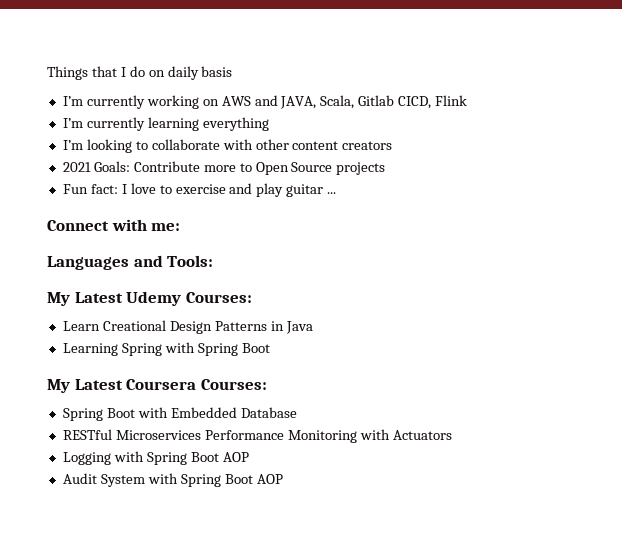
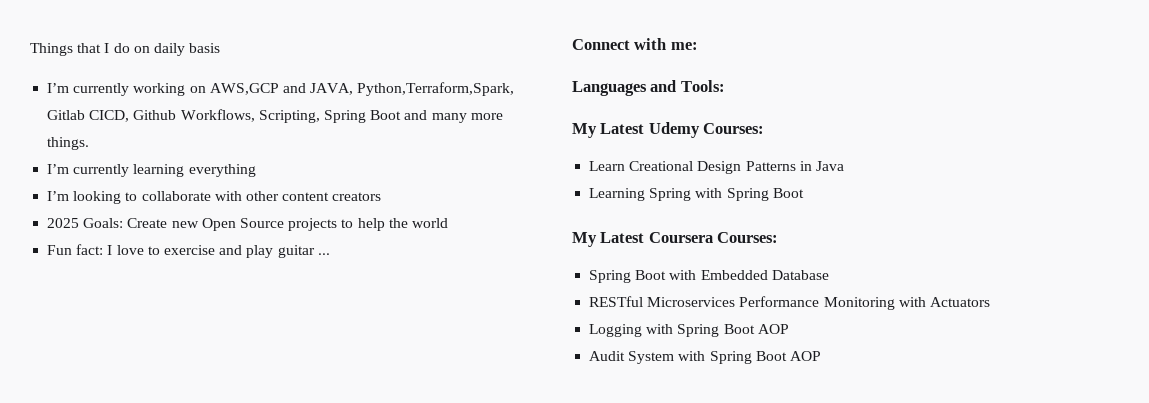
[221,96,251,106] AWS -> [209,83,279,95] AWS,GCP
[320,95,355,109] Scala, -> [357,82,515,96] Python,Terraform,Spark,
[435,95,468,106] Flink -> [133,109,503,123] [47,137,90,150] Github Workflows, Scripting, Spring Boot and many more things.
[62,161,252,172] 2021 Goals: Contribute more to -> [47,218,199,228] 2025 Goals: Create new
(386, 168) none -> [341,218,448,231] to help the world

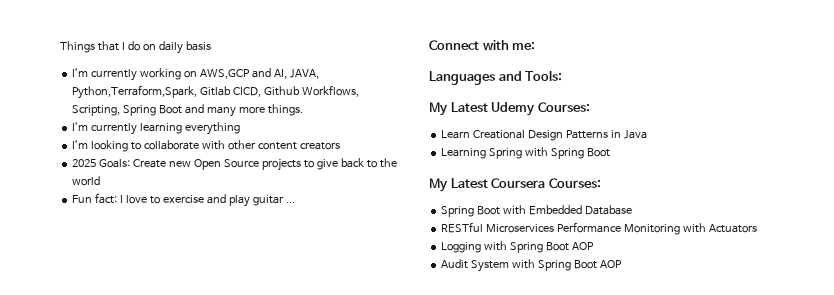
(306, 88) none -> [273,69,287,79] AI,
[357,218,385,231] help -> [316,158,377,170] give back to

